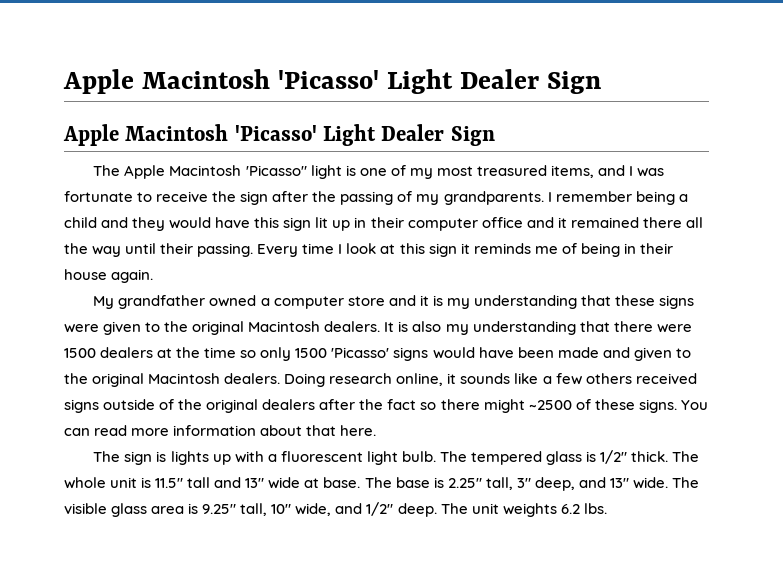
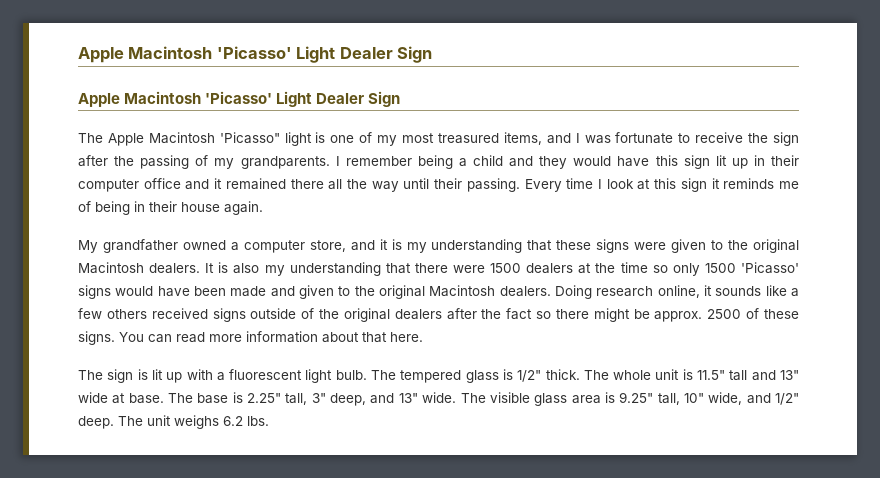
[347,296,385,306] store -> [309,240,346,252] store,
[528,400,572,410] ~2500 -> [633,309,742,322] be approx. 2500
[170,451,209,465] lights -> [151,369,163,380] lit
[502,503,557,517] weights -> [174,415,219,429] weighs

